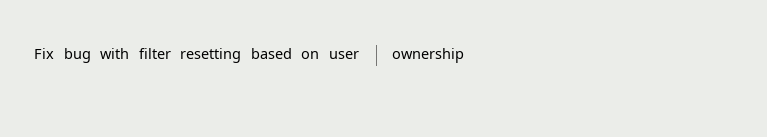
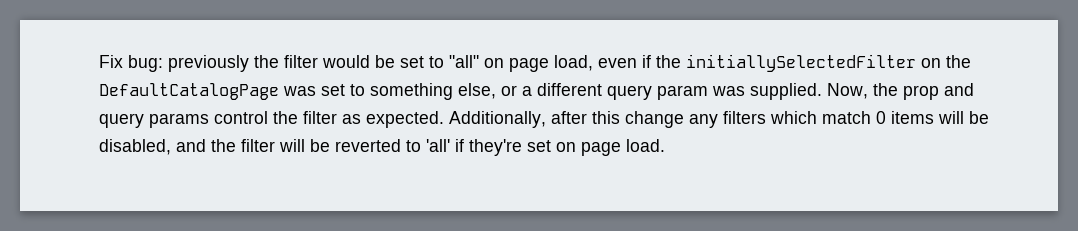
[63,48,464,63] bug with filter resetting based on user ownership -> [128,54,971,72] [99,83,974,100] [99,111,989,128] [99,139,665,156] bug: previously the filter would be set to "all" on page load, even if the initiallySelectedFilter on the DefaultCatalogPage was set to something else, or a different query param was supplied. Now, the prop and query params control the filter as expected. Additionally, after this change any filters which match 0 items will be disabled, and the filter will be reverted to 'all' if they're set on page load.

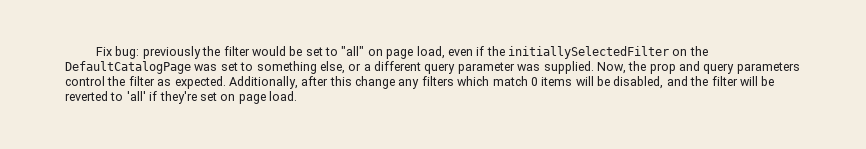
[657,85,708,100] param -> [457,62,515,74] parameter
[149,113,209,128] params -> [736,62,800,74] parameters

